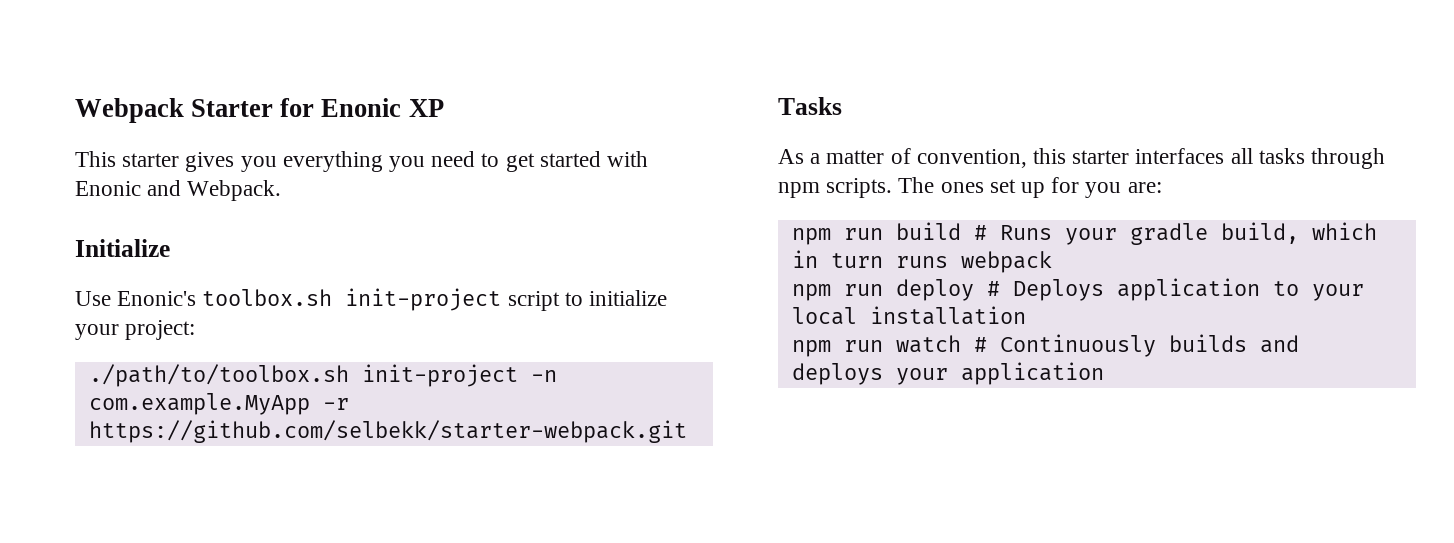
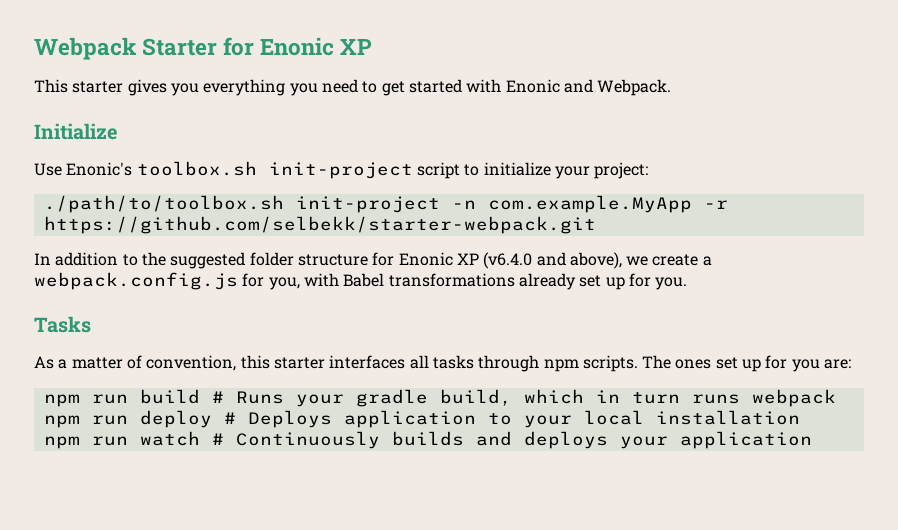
(687, 431) none -> [34,252,712,269] [34,272,688,290] // In addition to the suggested folder structure for Enonic XP (v6.4.0 and above), we create a webpack.config.js for you, with Babel transformations already set up for you.

